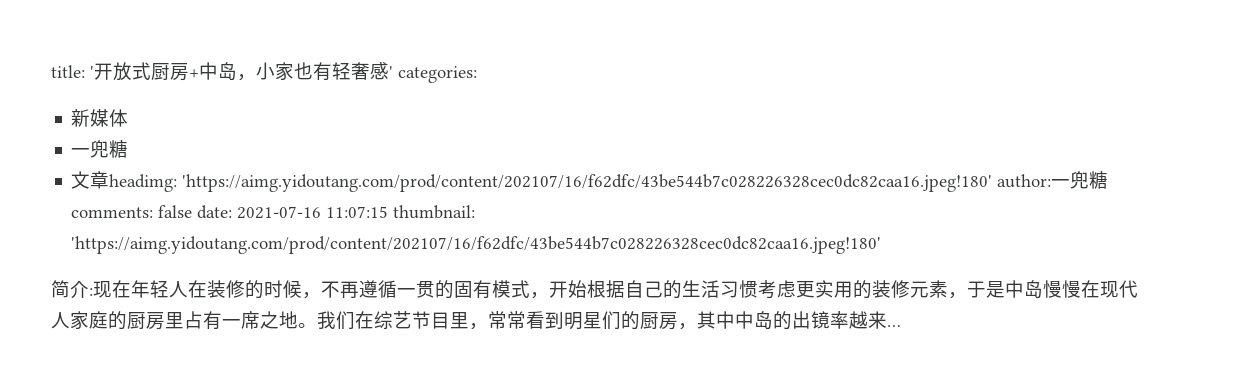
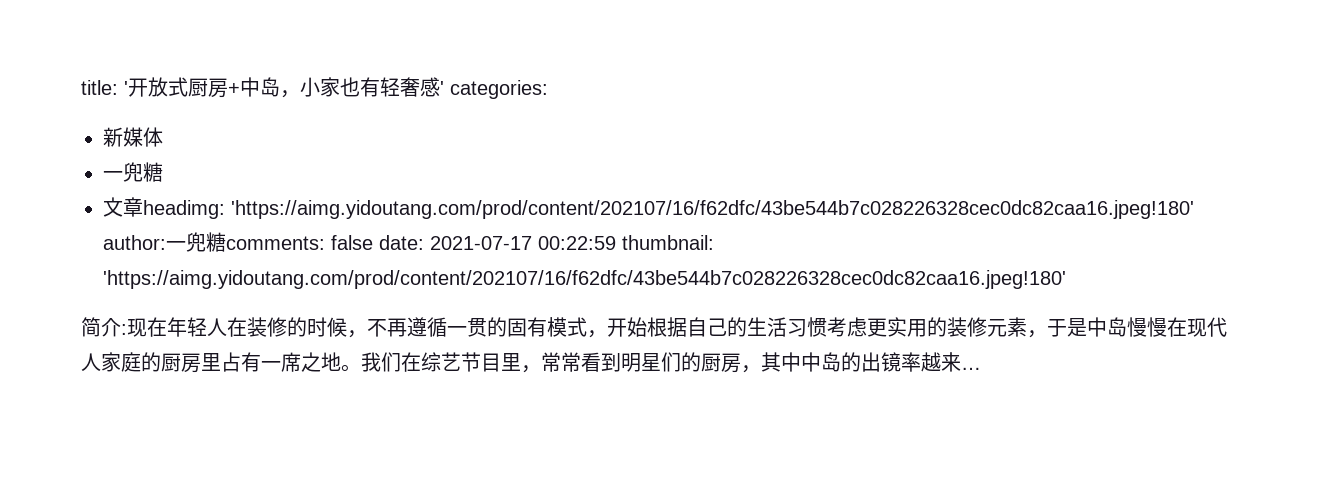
[237,206,389,219] 2021-07-16 11:07:15 -> [430,236,616,250] 2021-07-17 00:22:59

